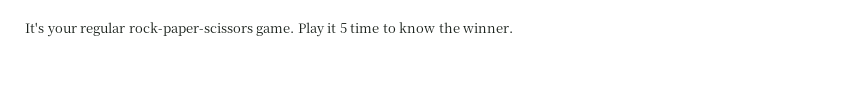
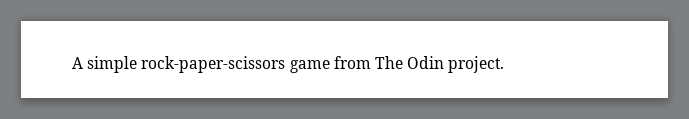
[25,22,514,37] It's your regular rock-paper-scissors game. Play it 5 time to know the winner. -> [72,56,505,73] A simple rock-paper-scissors game from The Odin project.

